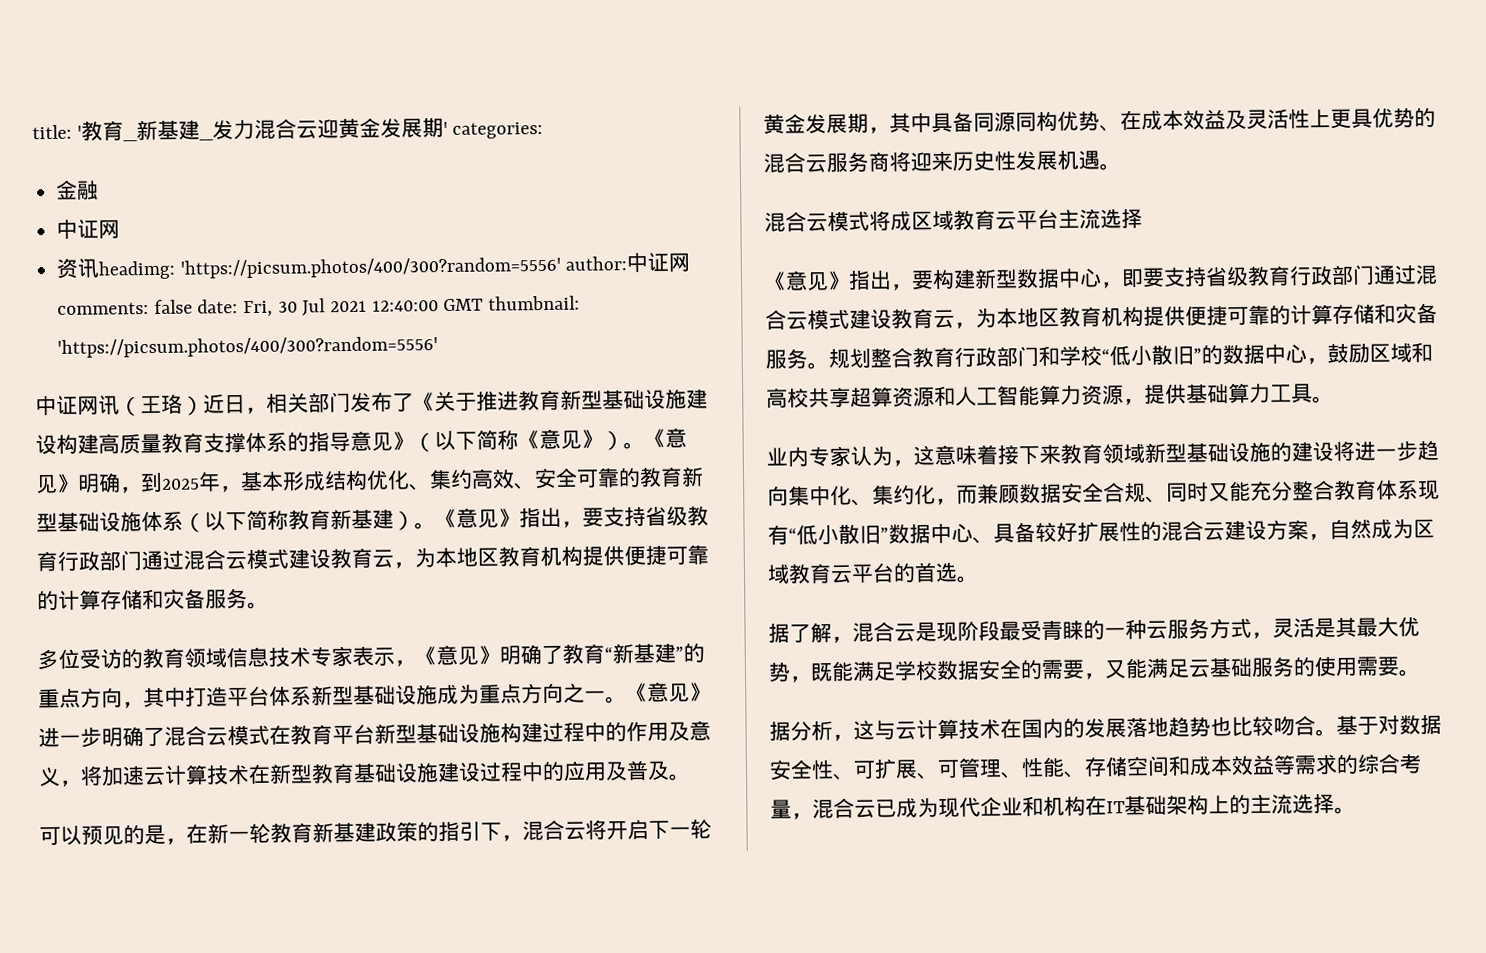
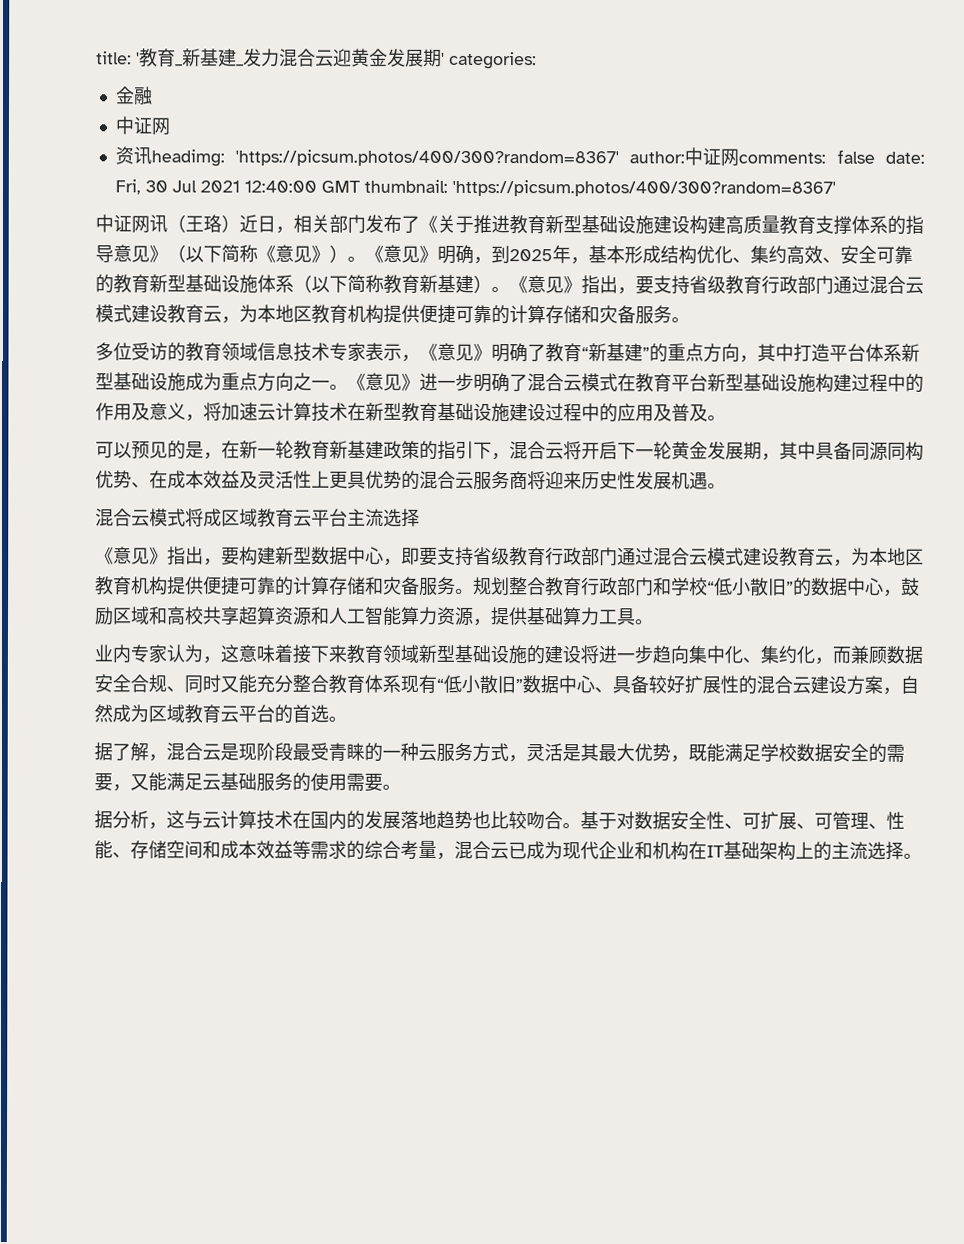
[179,256,561,279] 'https://picsum.photos/400/300?random=5556' -> [235,149,620,167] 'https://picsum.photos/400/300?random=8367'
[57,336,439,358] 'https://picsum.photos/400/300?random=5556' -> [451,179,836,197] 'https://picsum.photos/400/300?random=8367'

